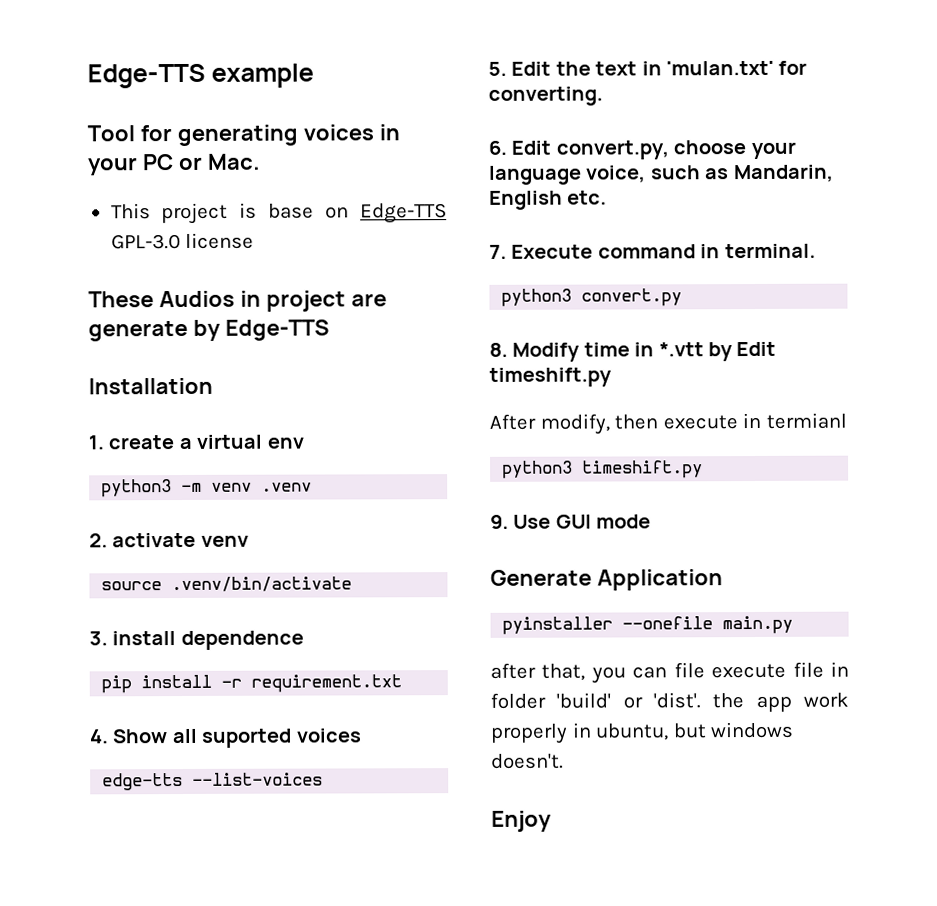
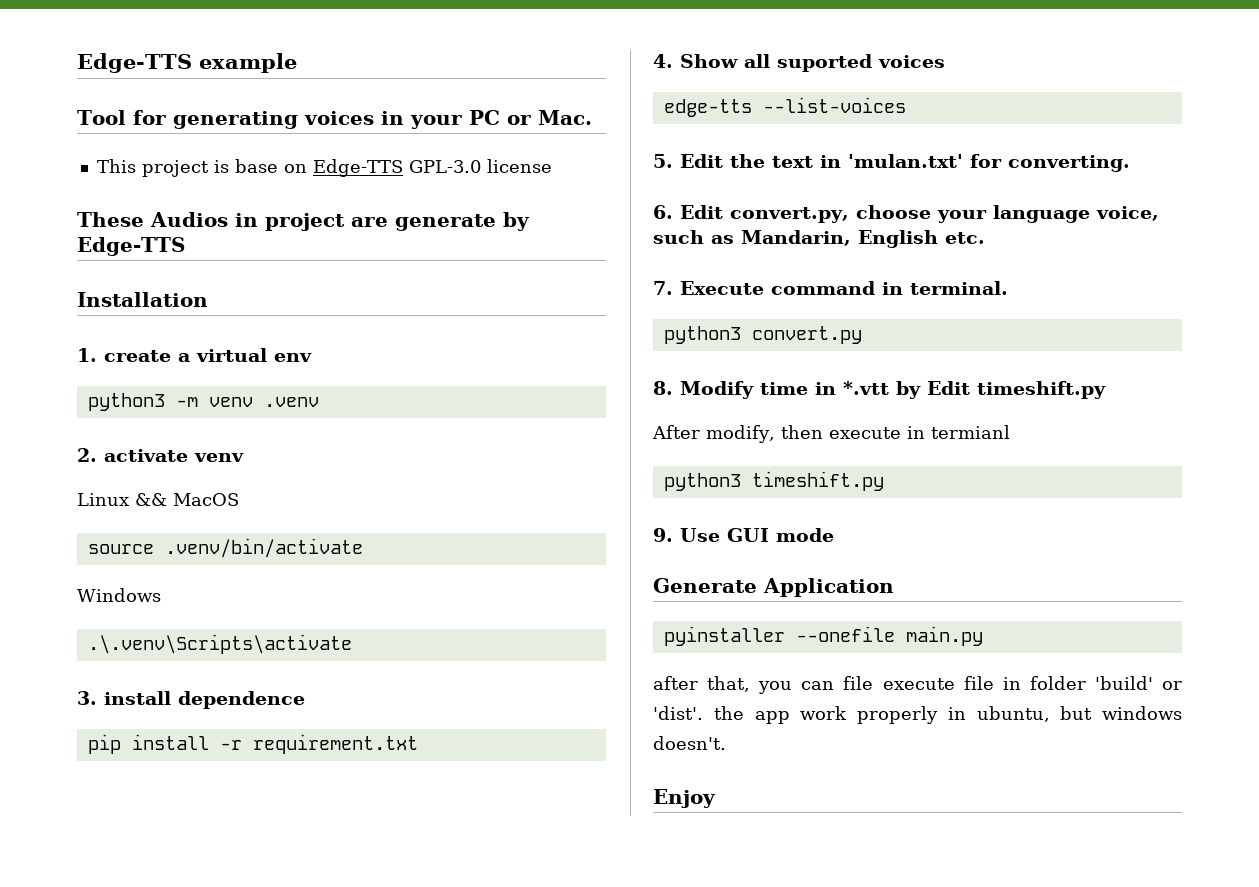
(249, 541) none -> [77,493,239,506] // Linux && MacOS
(353, 584) none -> [77,588,161,602] [87,634,352,654] // Windows // .\.venv\Scripts\activate

